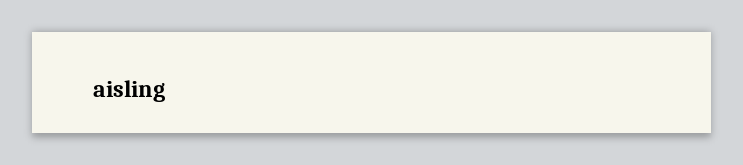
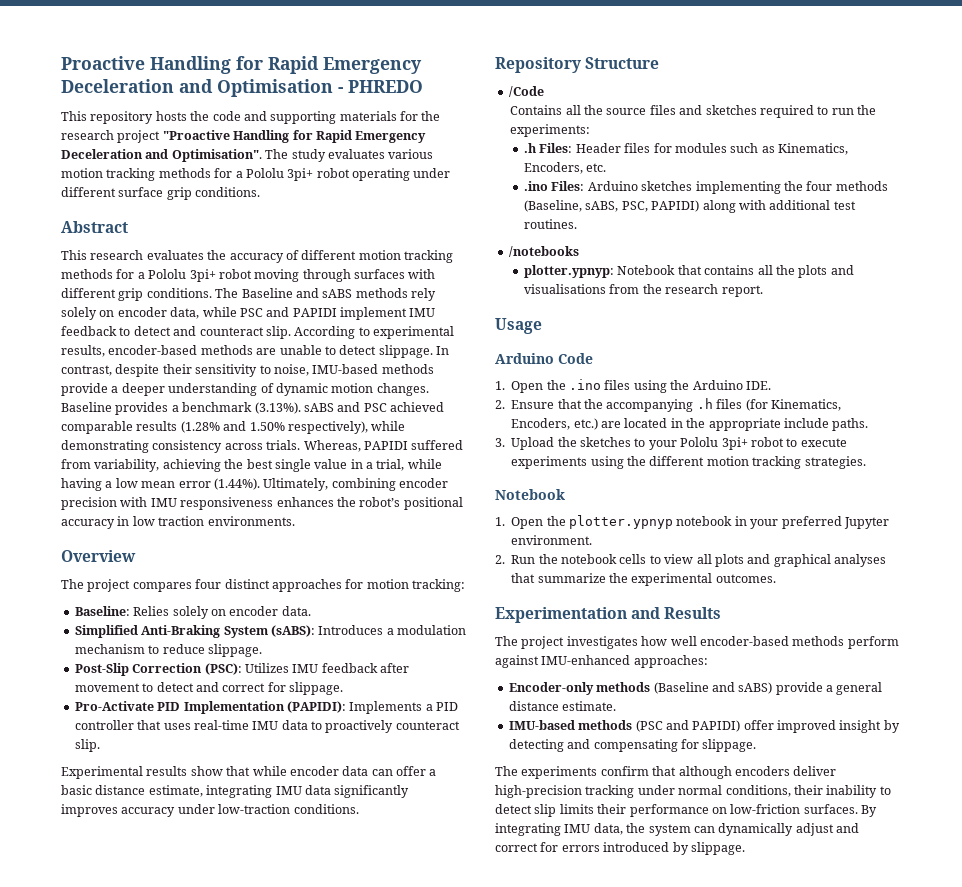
[93,80,165,102] aisling -> [61,56,422,74] [61,79,423,97] [61,111,441,124] [61,130,427,143] [61,149,434,162] [61,168,451,181] [61,187,261,200] [61,221,128,233] [61,250,453,263] [61,269,436,282] [61,288,436,301] [61,307,436,320] [61,326,454,339] [61,345,449,358] [61,364,434,377] [61,383,429,396] [61,402,444,415] [61,421,406,434] [61,440,464,453] [61,459,442,472] [61,478,448,491] [61,497,463,510] [61,516,295,529] [61,550,136,562] [61,579,465,592] [74,606,311,619] [74,625,466,638] [74,644,262,657] [74,663,409,676] [74,682,343,695] [74,701,458,714] [74,720,460,733] [74,739,100,752] [61,766,437,779] [61,785,410,798] [61,804,359,817] [495,57,660,73] [508,86,544,97] [510,105,877,118] [510,124,591,137] [524,143,849,155] [524,162,607,174] [524,181,888,194] [524,200,856,213] [524,219,578,229] [508,246,579,257] [524,265,854,278] [524,284,763,297] [495,318,542,334] [495,353,593,364] [495,379,771,393] [495,398,841,412] [511,418,869,431] [495,437,847,450] [511,456,866,469] [495,489,565,500] [495,515,889,529] [511,535,593,545] [495,554,886,567] [511,573,776,586] [495,607,722,623] [495,636,899,649] [495,655,708,668] [508,682,883,695] [508,701,617,711] [508,720,900,733] [508,739,757,752] [495,766,837,779] [495,785,891,798] [495,804,877,817] [495,823,859,836] [495,842,745,855] Proactive Handling for Rapid Emergency Deceleration and Optimisation - PHREDO // This repository hosts the code and supporting materials for the research project "Proactive Handling for Rapid Emergency Deceleration and Optimisation". The study evaluates various motion tracking methods for a Pololu 3pi+ robot operating under different surface grip conditions. // Abstract // This research evaluates the accuracy of different motion tracking methods for a Pololu 3pi+ robot moving through surfaces with different grip conditions. The Baseline and sABS methods rely solely on encoder data, while PSC and PAPIDI implement IMU feedback to detect and counteract slip. According to experimental results, encoder-based methods are unable to detect slippage. In contrast, despite their sensitivity to noise, IMU-based methods provide a deeper understanding of dynamic motion changes. Baseline provides a benchmark (3.13%). sABS and PSC achieved comparable results (1.28% and 1.50% respectively), while demonstrating consistency across trials. Whereas, PAPIDI suffered from variability, achieving the best single value in a trial, while having a low mean error (1.44%). Ultimately, combining encoder precision with IMU responsiveness enhances the robot’s positional accuracy in low traction environments. // Overview // The project compares four distinct approaches for motion tracking: // Baseline: Relies solely on encoder data. // Simplified Anti-Braking System (sABS): Introduces a modulation mechanism to reduce slippage. // Post-Slip Correction (PSC): Utilizes IMU feedback after movement to detect and correct for slippage. // Pro-Activate PID Implementation (PAPIDI): Implements a PID controller that uses real-time IMU data to proactively counteract slip. // Experimental results show that while encoder data can offer a basic distance estimate, integrating IMU data significantly improves accuracy under low-traction conditions. // Repository Structure // /Code // Contains all the source files and sketches required to run the experiments: // .h Files: Header files for modules such as Kinematics, Encoders, etc. // .ino Files: Arduino sketches implementing the four methods (Baseline, sABS, PSC, PAPIDI) along with additional test routines. // /notebooks // plotter.ypnyp: Notebook that contains all the plots and visualisations from the research report. // Usage // Arduino Code // 1. Open the .ino files using the Arduino IDE. // 2. Ensure that the accompanying .h files (for Kinematics, Encoders, etc.) are located in the appropriate include paths. // 3. Upload the sketches to your Pololu 3pi+ robot to execute experiments using the different motion tracking strategies. // Notebook // 1. Open the plotter.ypnyp notebook in your preferred Jupyter environment. // 2. Run the notebook cells to view all plots and graphical analyses that summarize the experimental outcomes. // Experimentation and Results // The project investigates how well encoder-based methods perform against IMU-enhanced approaches: // Encoder-only methods (Baseline and sABS) provide a general distance estimate. // IMU-based methods (PSC and PAPIDI) offer improved insight by detecting and compensating for slippage. // The experiments confirm that although encoders deliver high-precision tracking under normal conditions, their inability to detect slip limits their performance on low-friction surfaces. By integrating IMU data, the system can dynamically adjust and correct for errors introduced by slippage.

